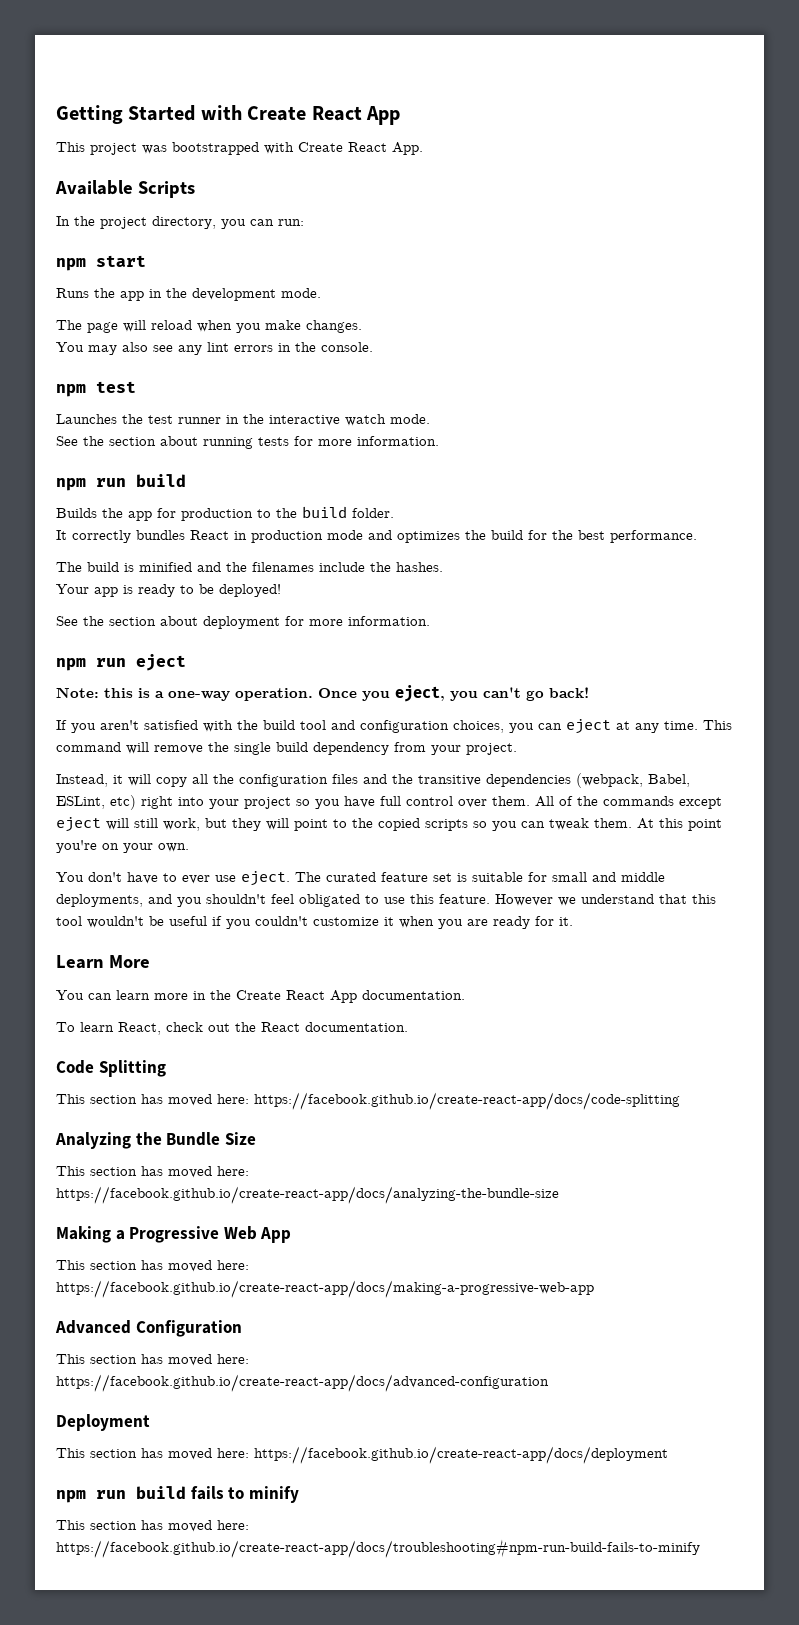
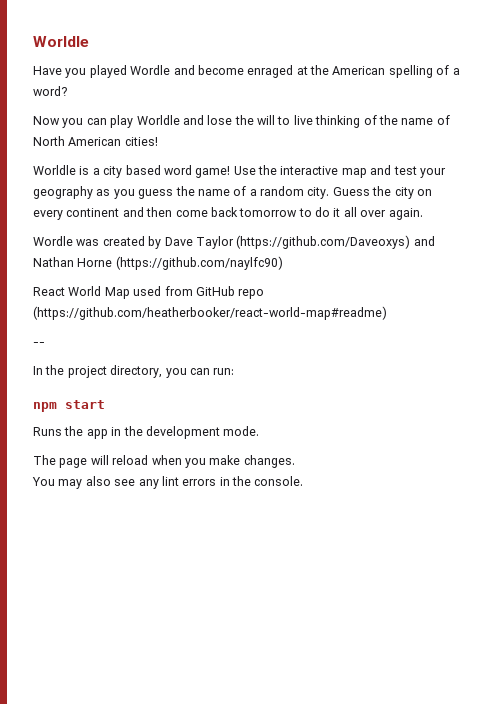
[56,105,400,125] [56,142,423,155] [55,180,195,198] Getting Started with Create React App // This project was bootstrapped with Create React App. // Available Scripts -> [33,36,89,47] [33,65,460,78] [33,86,67,96] [33,115,450,128] [33,136,158,146] [33,165,446,178] [33,186,432,199] [33,207,423,220] [33,235,435,249] [33,256,283,270] [33,286,265,299] [33,306,387,320] [33,342,45,346] Worldle // Have you played Wordle and become enraged at the American spelling of a word? // Now you can play Worldle and lose the will to live thinking of the name of North American cities! // Worldle is a city based word game! Use the interactive map and test your geography as you guess the name of a random city. Guess the city on every continent and then come back tomorrow to do it all over again. // Wordle was created by Dave Taylor (https://github.com/Daveoxys) and Nathan Horne (https://github.com/naylfc90) // React World Map used from GitHub repo (https://github.com/heatherbooker/react-world-map#readme) // --
[56,381,136,397] [56,414,430,426] [56,436,439,449] [56,474,186,491] [56,506,394,521] [56,530,697,543] [56,562,443,572] [56,584,281,597] [56,616,430,629] [56,654,186,671] [56,685,589,702] [56,719,732,734] [56,742,517,755] [56,773,690,788] [56,795,722,810] [56,817,722,832] [56,840,189,853] [56,871,665,886] [56,894,716,907] [56,916,573,929] [56,955,150,969] [56,990,465,1003] [56,1022,408,1035] [56,1060,166,1077] [56,1092,680,1110] [55,1132,256,1149] [56,1166,249,1178] [56,1186,559,1204] [56,1226,292,1243] [56,1260,249,1272] [56,1280,594,1298] [55,1320,242,1337] [56,1354,249,1366] [56,1374,549,1392] [56,1414,150,1431] [56,1446,668,1464] [56,1486,299,1503] [56,1520,249,1532] [56,1539,700,1558] // npm test // Launches the test runner in the interactive watch mode. // See the section about running tests for more information. // npm run build // Builds the app for production to the build folder. // It correctly bundles React in production mode and optimizes the build for the best performance. // The build is minified and the filenames include the hashes. // Your app is ready to be deployed! // See the section about deployment for more information. // npm run eject // Note: this is a one-way operation. Once you eject, you can't go back! // If you aren't satisfied with the build tool and configuration choices, you can eject at any time. This command will remove the single build dependency from your project. // Instead, it will copy all the configuration files and the transitive dependencies (webpack, Babel, ESLint, etc) right into your project so you have full control over them. All of the commands except eject will still work, but they will point to the copied scripts so you can tweak them. At this point you're on your own. // You don't have to ever use eject. The curated feature set is suitable for small and middle deployments, and you shouldn't feel obligated to use this feature. However we understand that this tool wouldn't be useful if you couldn't customize it when you are ready for it. // Learn More // You can learn more in the Create React App documentation. // To learn React, check out the React documentation. // Code Splitting // This section has moved here: https://facebook.github.io/create-react-app/docs/code-splitting // Analyzing the Bundle Size // This section has moved here: https://facebook.github.io/create-react-app/docs/analyzing-the-bundle-size // Making a Progressive Web App // This section has moved here: https://facebook.github.io/create-react-app/docs/making-a-progressive-web-app // Advanced Configuration // This section has moved here: https://facebook.github.io/create-react-app/docs/advanced-configuration // Deployment // This section has moved here: https://facebook.github.io/create-react-app/docs/deployment // npm run build fails to minify // This section has moved here: https://facebook.github.io/create-react-app/docs/troubleshooting#npm-run-build-fails-to-minify -> (304, 481) none

